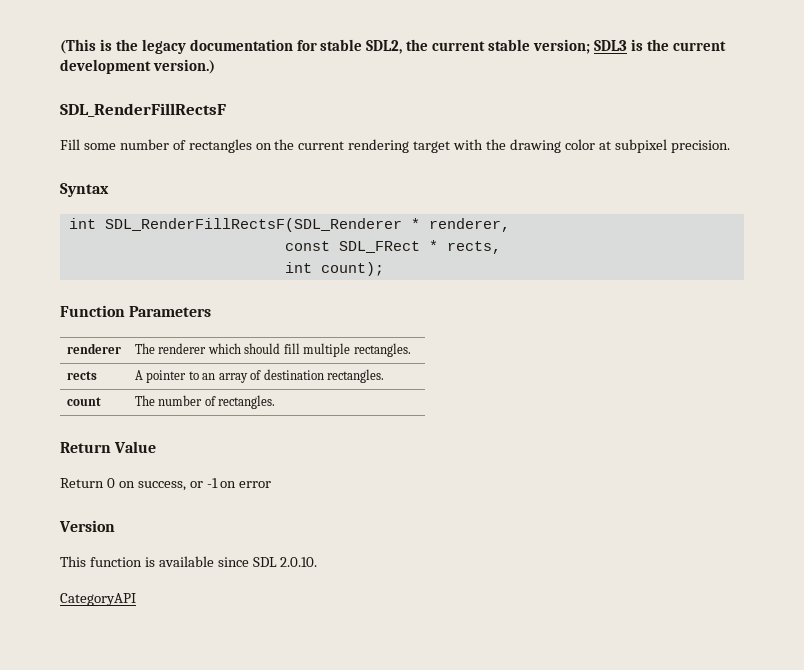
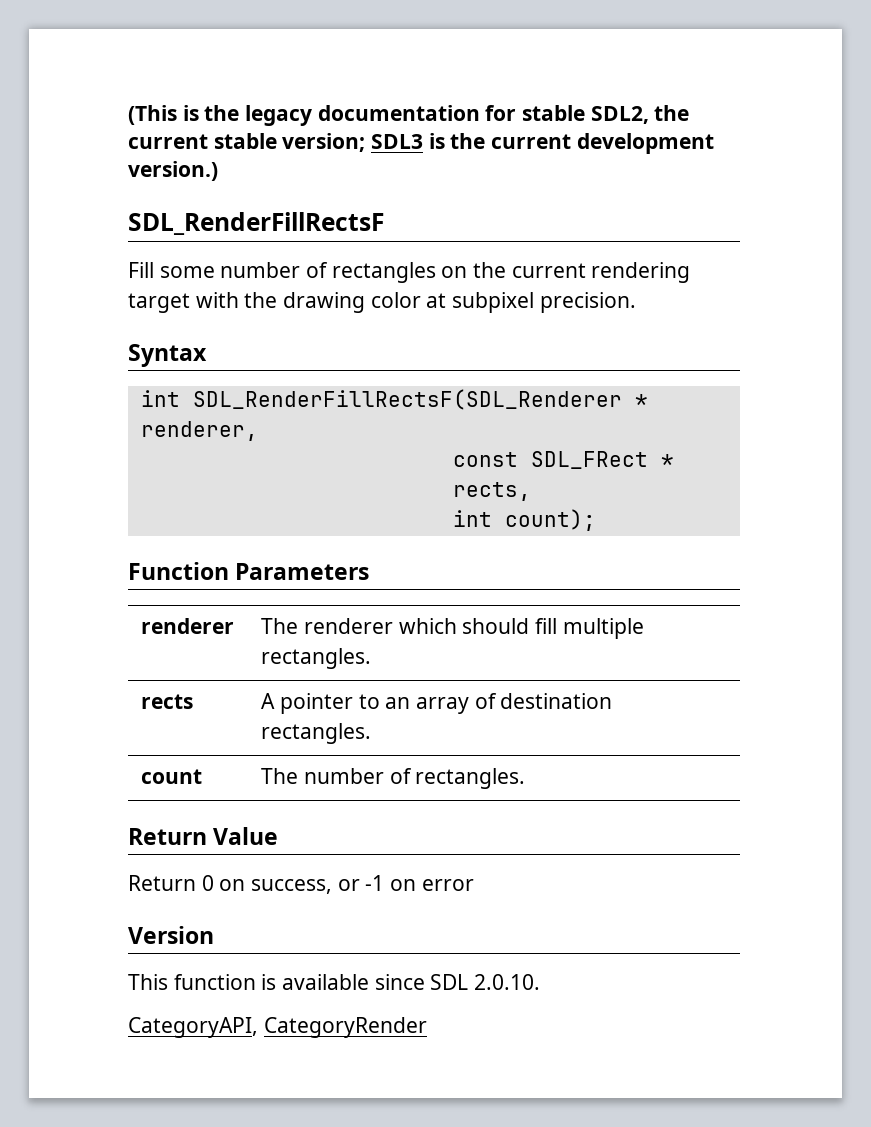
[60,593,136,606] CategoryAPI -> [128,1017,427,1038] CategoryAPI, CategoryRender

